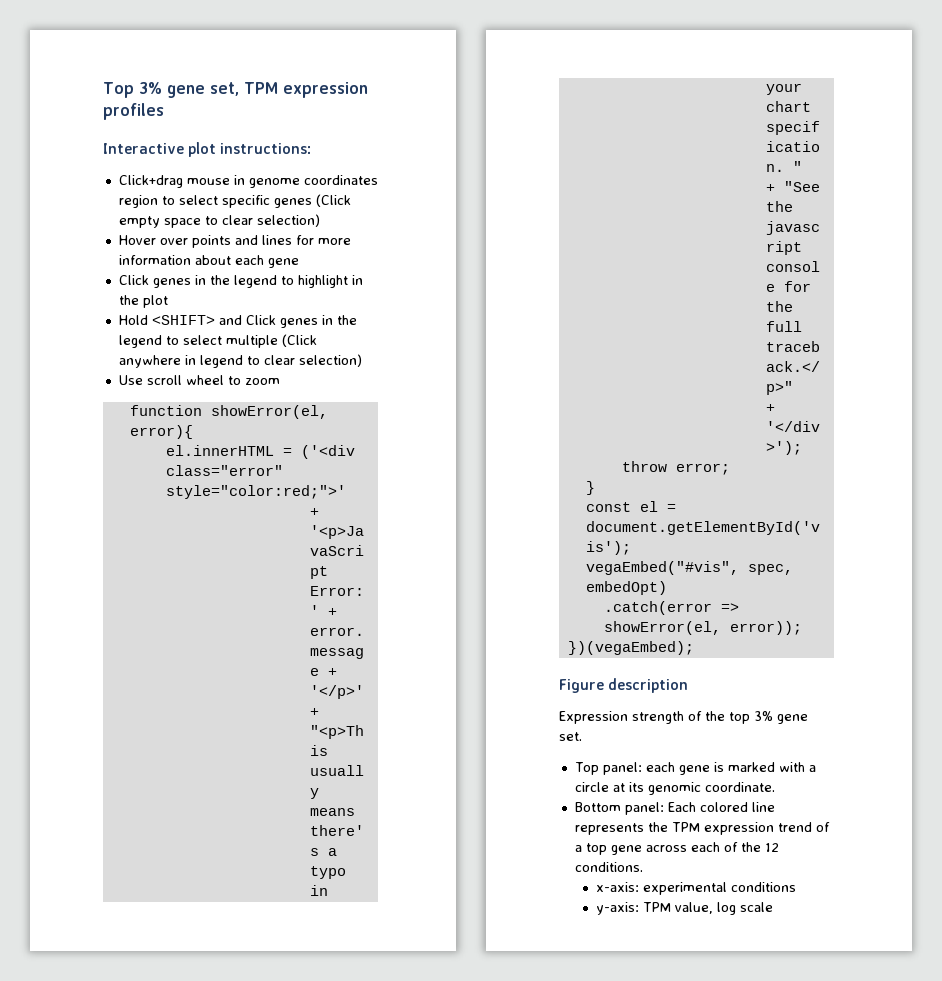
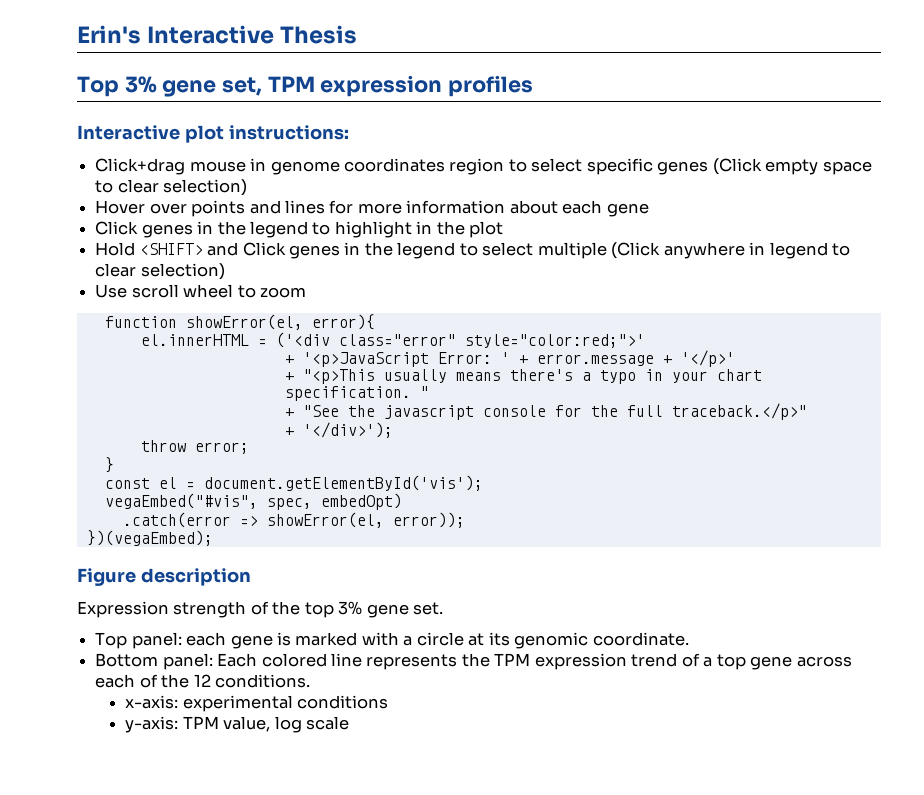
(103, 90) none -> [77,25,358,44] Erin's Interactive Thesis //

